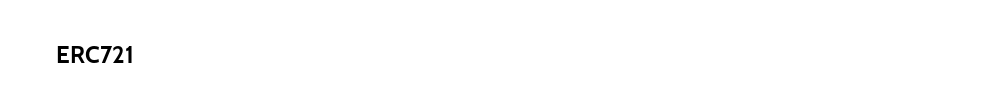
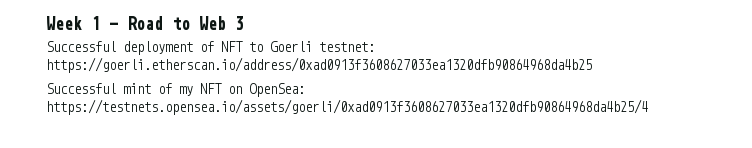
[56,46,134,63] ERC721 -> [46,16,244,30] [46,41,375,55] [46,57,592,73] [46,83,305,97] [46,99,648,115] Week 1 - Road to Web 3 // Successful deployment of NFT to Goerli testnet: https://goerli.etherscan.io/address/0xad0913f3608627033ea1320dfb90864968da4b25 // Successful mint of my NFT on OpenSea: https://testnets.opensea.io/assets/goerli/0xad0913f3608627033ea1320dfb90864968da4b25/4

